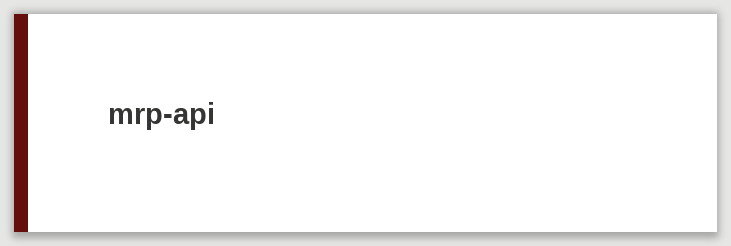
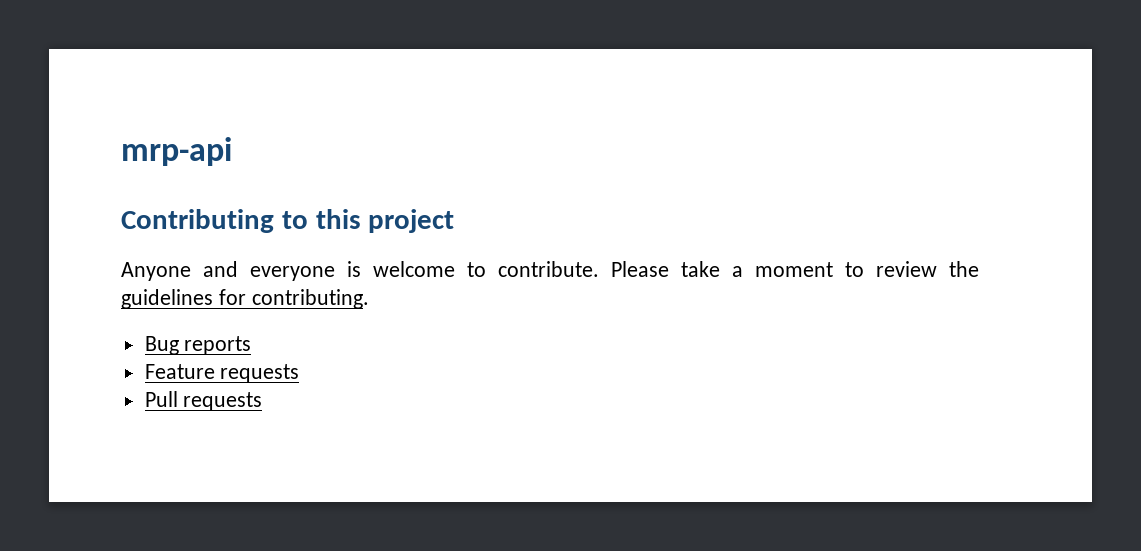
(215, 116) none -> [121,209,455,233] [121,261,979,281] [121,289,369,309] [144,336,252,355] [144,364,300,383] [144,391,263,411] // Contributing to this project // Anyone and everyone is welcome to contribute. Please take a moment to review the guidelines for contributing. // Bug reports // Feature requests // Pull requests

